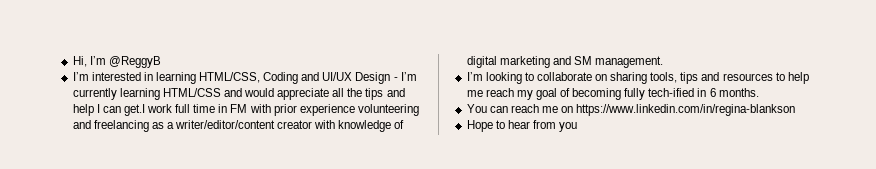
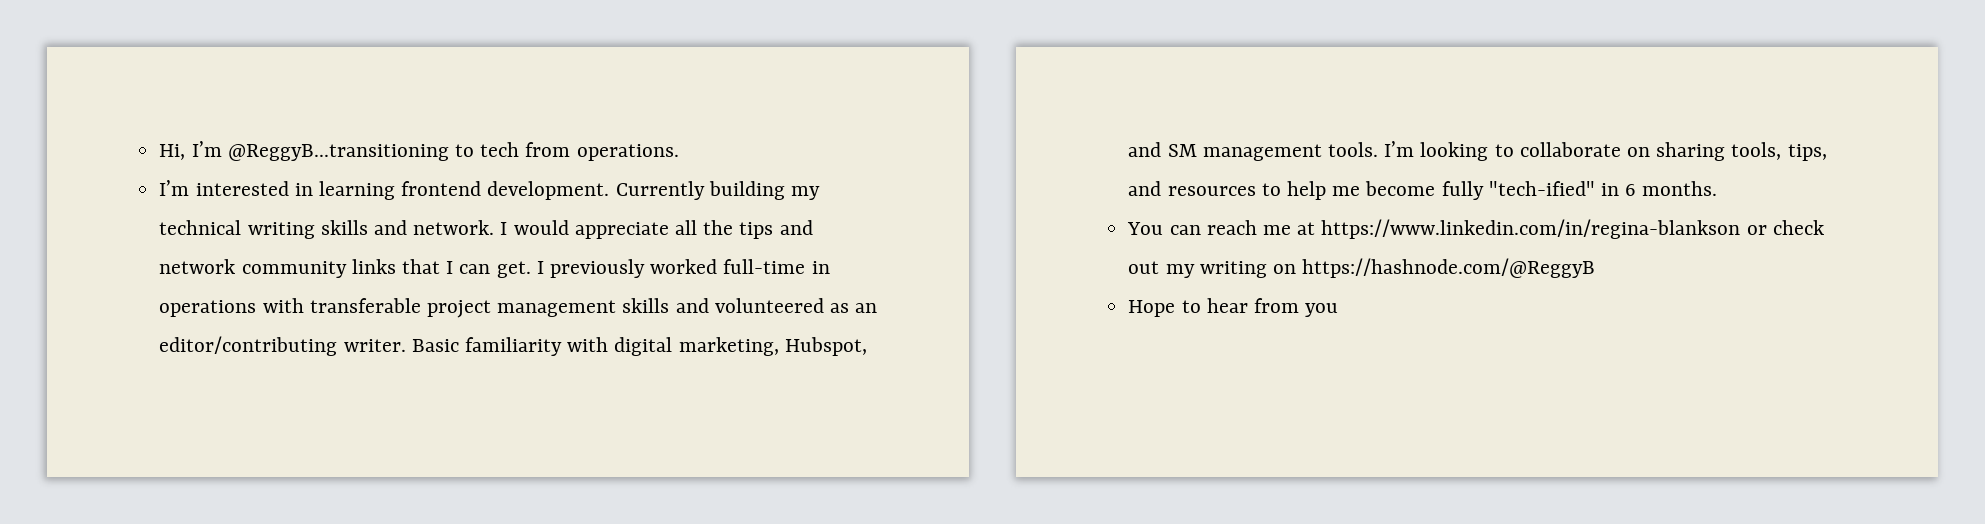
[108,56,161,68] @ReggyB -> [227,142,679,161] @ReggyB...transitioning to tech from operations.
[199,72,417,84] [72,88,242,100] HTML/CSS, Coding and UI/UX Design - I’m currently learning HTML/CSS and -> [401,181,820,200] [159,220,508,239] frontend development. Currently building my technical writing skills and network. I
[72,104,419,116] [72,120,405,132] [466,56,664,68] help I can get.I work full time in FM with prior experience volunteering and freelancing as a writer/editor/content creator with knowledge of digital marketing and SM management. // -> [159,259,830,278] [159,298,878,318] [159,336,867,356] [1128,142,1378,161] network community links that I can get. I previously worked full-time in operations with transferable project management skills and volunteered as an editor/contributing writer. Basic familiarity with digital marketing, Hubspot, and SM management tools.
[680,72,699,84] tips -> [1787,144,1827,161] tips,
[485,88,695,100] reach my goal of becoming fully tech-ified -> [1365,181,1595,200] become fully "tech-ified"
[561,104,796,116] on https://www.linkedin.com/in/regina-blankson -> [1297,219,1824,239] [1128,258,1596,278] at https://www.linkedin.com/in/regina-blankson or check out my writing on https://hashnode.com/@ReggyB

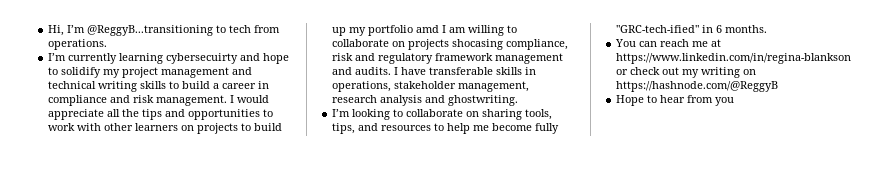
[195,181,820,200] [159,220,495,239] interested in learning frontend development. Currently building my technical writing skills and network. -> [68,53,290,64] [48,67,253,78] [48,81,270,92] [48,95,228,106] currently learning cybersecuirty and hope to solidify my project management and technical writing skills to build a career in compliance and risk management.
[159,259,830,278] [159,298,878,318] [159,336,867,356] [1128,142,1378,161] network community links that I can get. I previously worked full-time in operations with transferable project management skills and volunteered as an editor/contributing writer. Basic familiarity with digital marketing, Hubspot, and SM management tools. -> [188,109,274,120] [48,123,283,134] [332,25,518,36] [332,39,569,50] [332,53,564,64] [332,67,537,75] [332,81,530,92] [332,95,519,106] opportunities to work with other learners on projects to build up my portfolio amd I am willing to collaborate on projects shocasing compliance, risk and regulatory framework management and audits. I have transferable skills in operations, stakeholder management, research analysis and ghostwriting. //
[1488,181,1595,196] "tech-ified" -> [616,25,700,33] "GRC-tech-ified"

